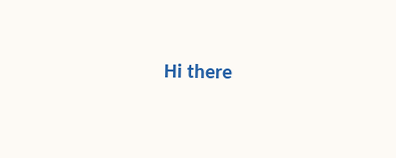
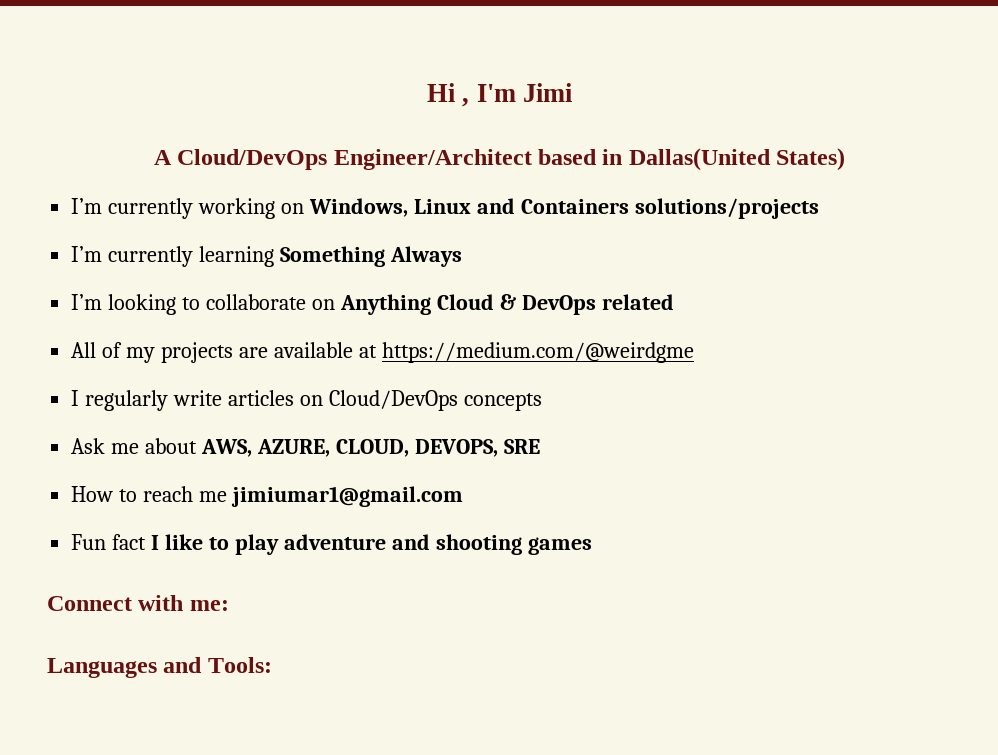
[187,63,234,79] there -> [462,83,572,107] [153,148,846,171] [71,198,819,219] [71,246,462,267] [71,294,674,315] [71,342,694,363] [71,390,542,411] [71,438,540,457] [71,486,463,507] [71,534,592,555] [47,595,229,611] [47,657,272,678] , I'm Jimi // A Cloud/DevOps Engineer/Architect based in Dallas(United States) // I’m currently working on Windows, Linux and Containers solutions/projects // I’m currently learning Something Always // I’m looking to collaborate on Anything Cloud & DevOps related // All of my projects are available at https://medium.com/@weirdgme // I regularly write articles on Cloud/DevOps concepts // Ask me about AWS, AZURE, CLOUD, DEVOPS, SRE // How to reach me jimiumar1@gmail.com // Fun fact I like to play adventure and shooting games // Connect with me: // Languages and Tools:

